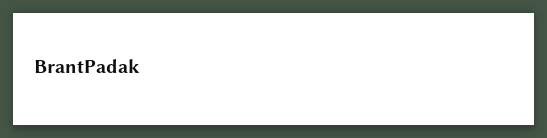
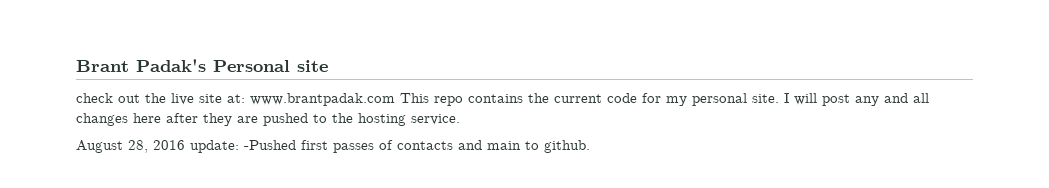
[34,59,140,73] BrantPadak -> [76,59,328,72] [76,93,929,106] [76,113,460,126] [76,140,590,153] Brant Padak's Personal site // check out the live site at: www.brantpadak.com This repo contains the current code for my personal site. I will post any and all changes here after they are pushed to the hosting service. // August 28, 2016 update: -Pushed first passes of contacts and main to github.

